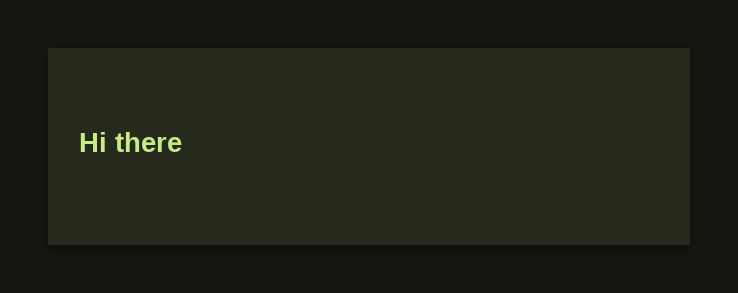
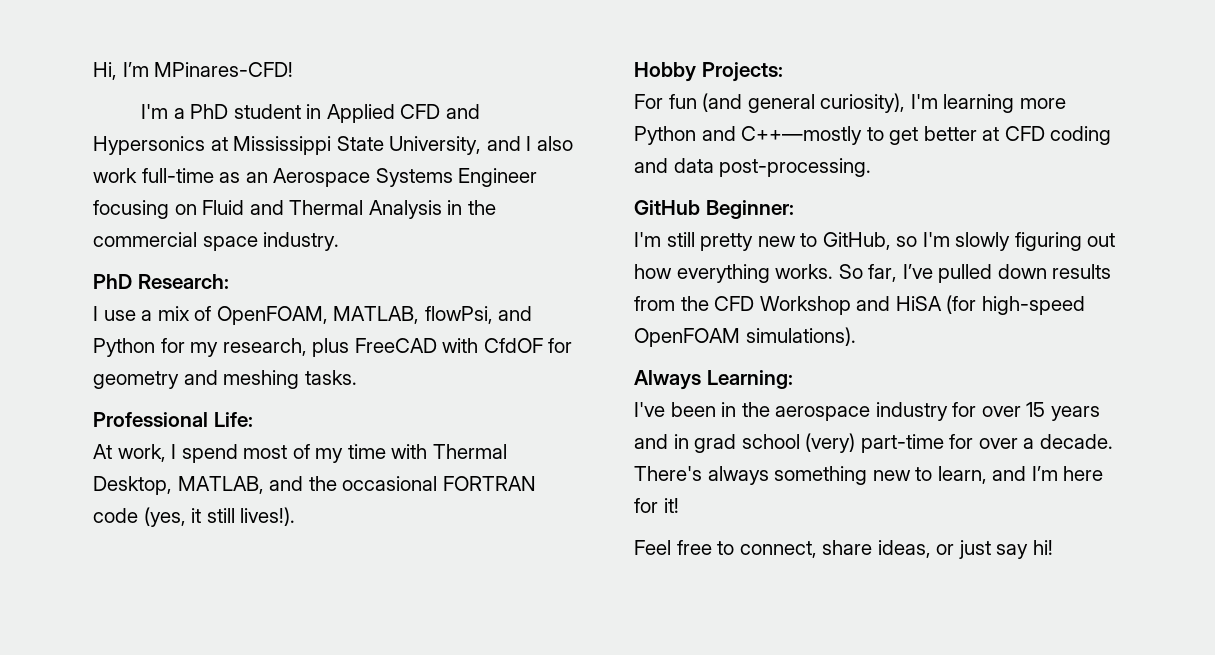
[79,132,182,152] Hi there -> [93,62,294,80] [141,104,480,123] [93,136,573,155] [93,168,538,187] [93,200,496,219] [93,232,340,251] [93,274,229,289] [93,306,533,325] [93,338,573,357] [93,370,357,389] [93,412,253,427] [93,444,507,463] [93,476,536,495] [93,507,296,527] [634,62,783,82] [634,93,1066,113] [634,126,1112,145] [634,158,872,177] [634,200,794,219] [634,232,1116,251] [634,264,1112,283] [634,295,1085,315] [634,327,856,347] [634,370,793,390] [634,402,1100,421] [634,433,1113,453] [634,466,1104,485] [634,498,679,513] [634,540,1053,559] Hi, I’m MPinares-CFD! // I'm a PhD student in Applied CFD and Hypersonics at Mississippi State University, and I also work full-time as an Aerospace Systems Engineer focusing on Fluid and Thermal Analysis in the commercial space industry. // PhD Research: // I use a mix of OpenFOAM, MATLAB, flowPsi, and Python for my research, plus FreeCAD with CfdOF for geometry and meshing tasks. // Professional Life: // At work, I spend most of my time with Thermal Desktop, MATLAB, and the occasional FORTRAN code (yes, it still lives!). // Hobby Projects: // For fun (and general curiosity), I'm learning more Python and C++—mostly to get better at CFD coding and data post-processing. // GitHub Beginner: // I'm still pretty new to GitHub, so I'm slowly figuring out how everything works. So far, I’ve pulled down results from the CFD Workshop and HiSA (for high-speed OpenFOAM simulations). // Always Learning: // I've been in the aerospace industry for over 15 years and in grad school (very) part-time for over a decade. There's always something new to learn, and I’m here for it! // Feel free to connect, share ideas, or just say hi!

